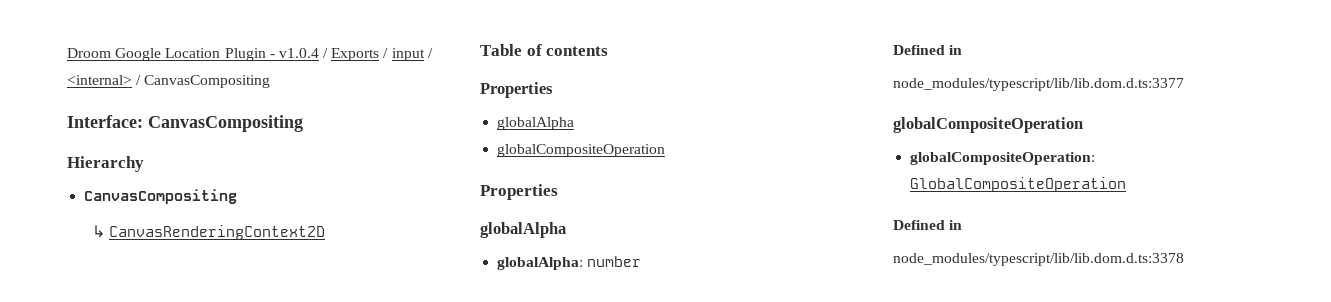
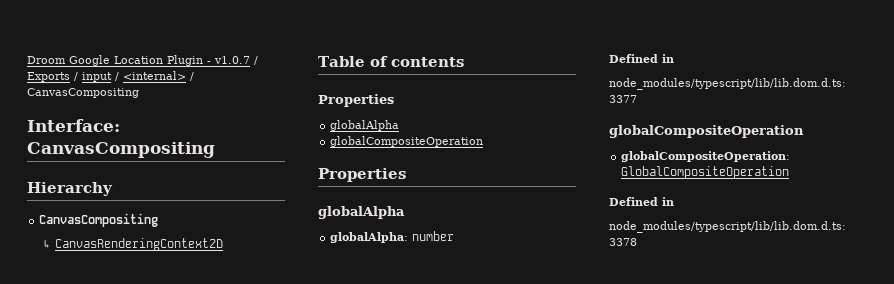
[278,48,319,58] v1.0.4 -> [214,56,250,64] v1.0.7

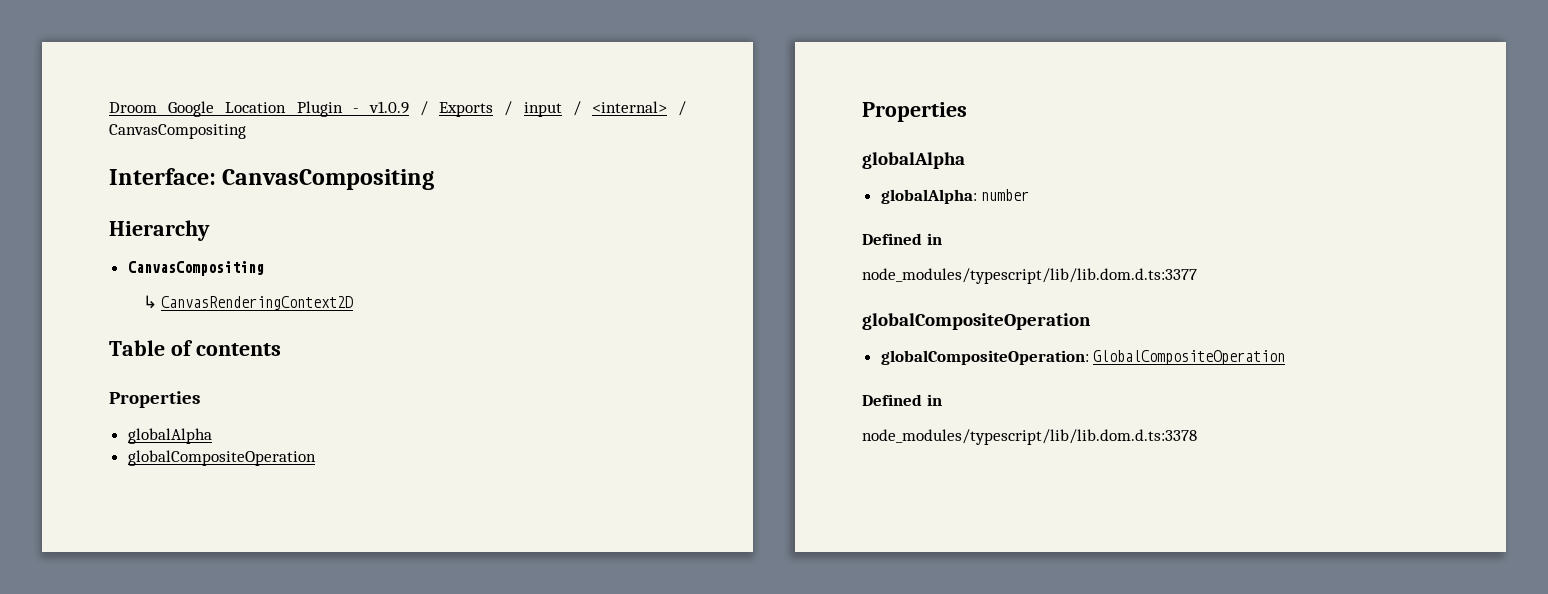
[214,56,250,64] v1.0.7 -> [368,101,409,114] v1.0.9

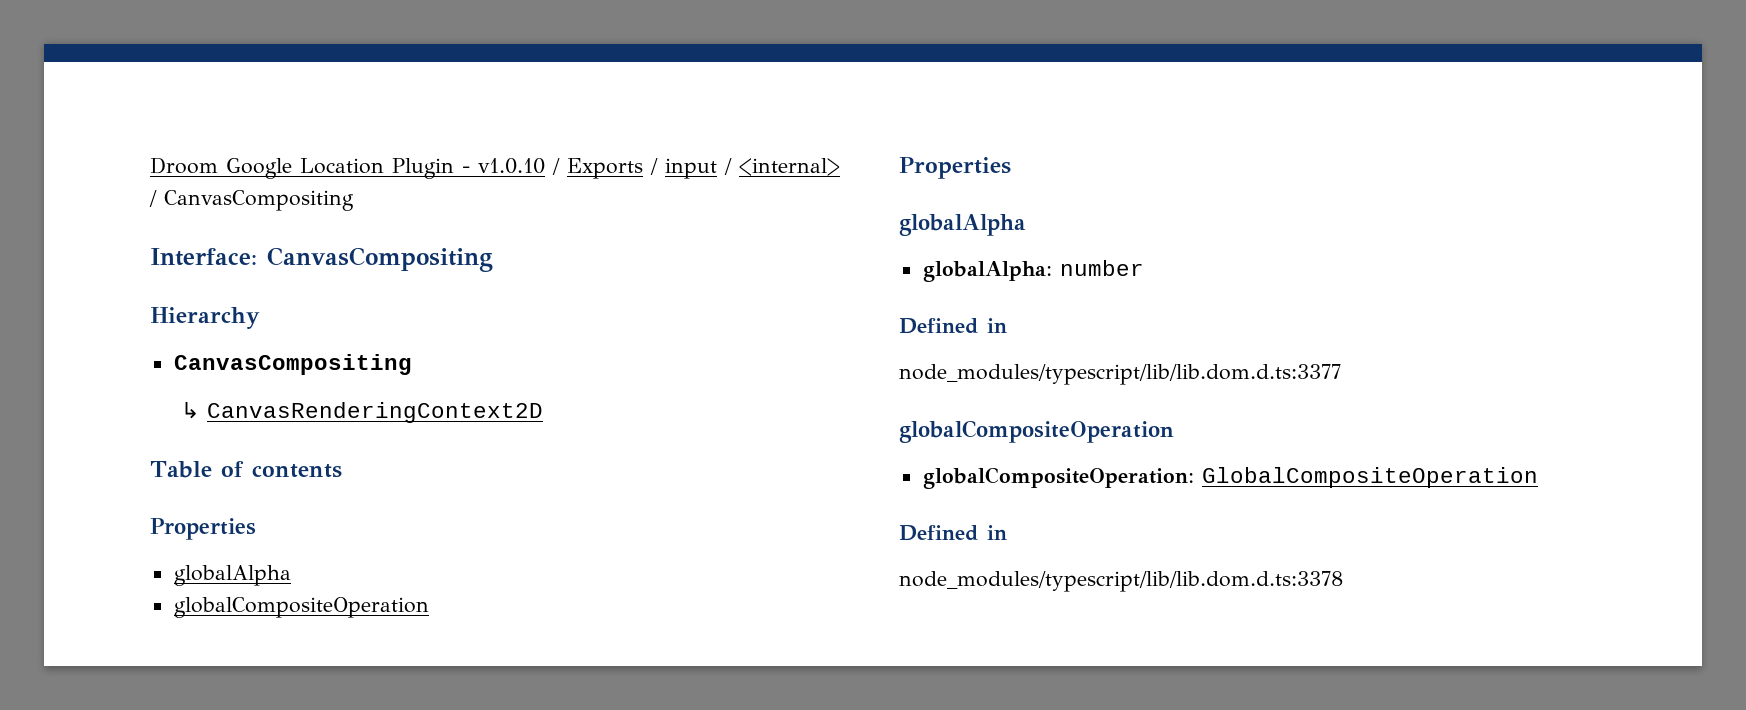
[368,101,409,114] v1.0.9 -> [478,158,545,174] v1.0.10

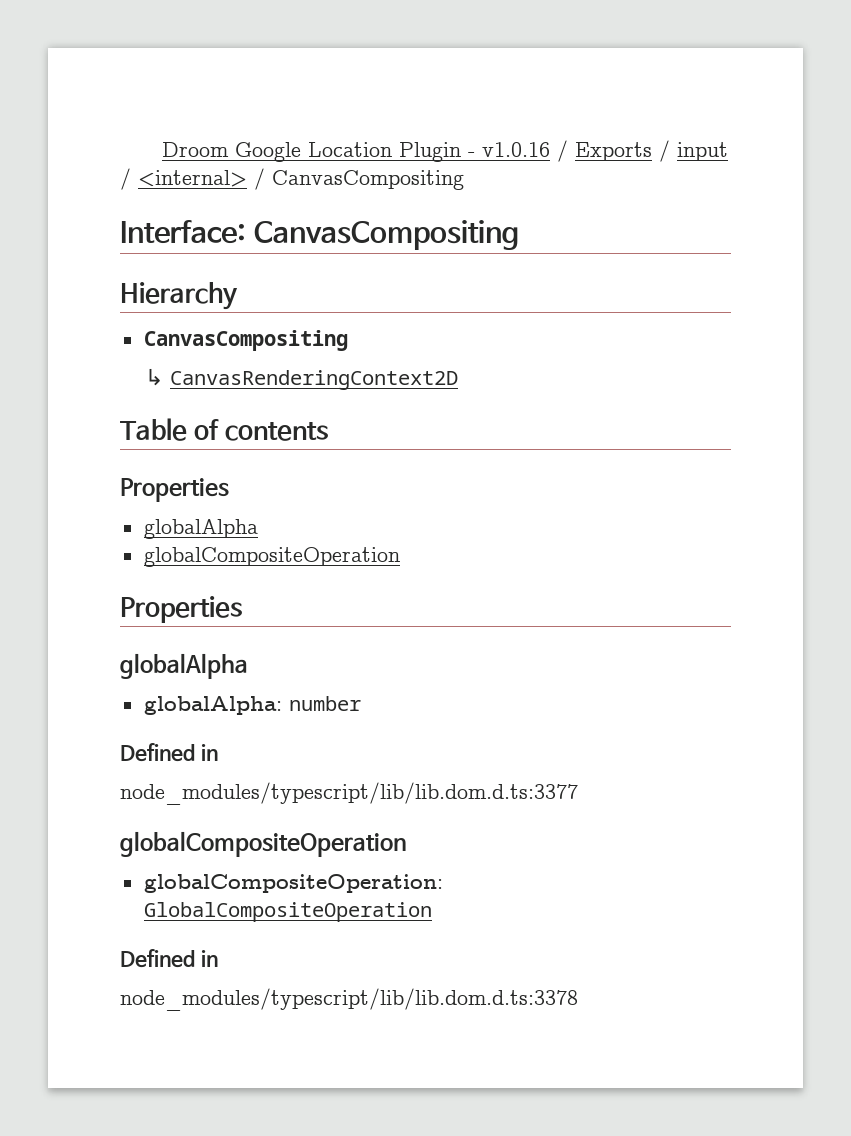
[478,158,545,174] v1.0.10 -> [481,142,550,157] v1.0.16

